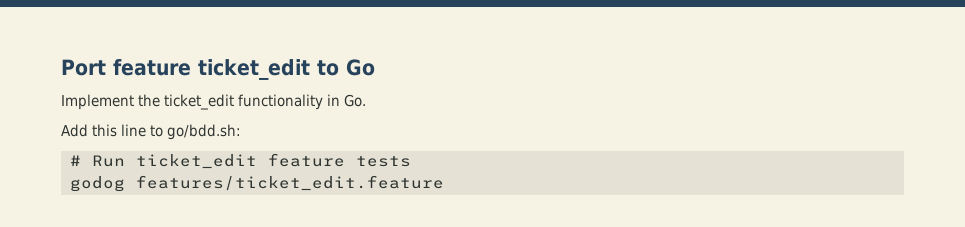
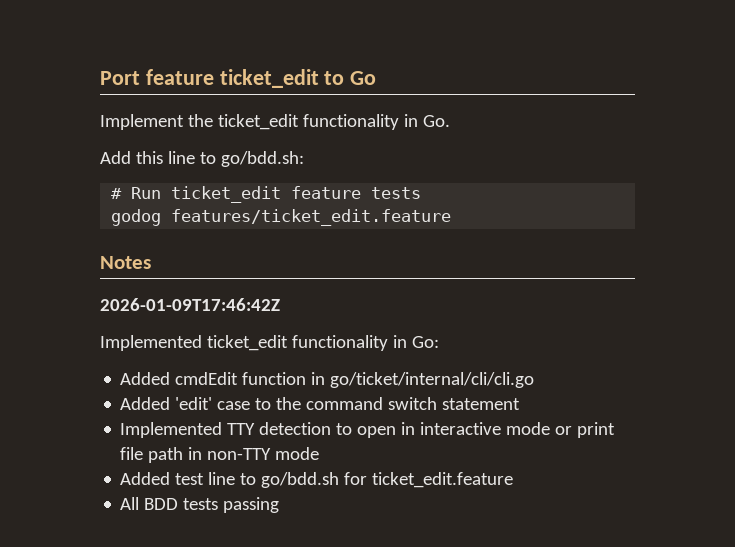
(444, 183) none -> [100,256,151,269] [100,298,280,311] [100,335,439,351] [120,372,535,388] [120,397,521,410] [120,422,616,438] [120,447,320,463] [120,472,514,488] [120,497,280,513] // Notes // 2026-01-09T17:46:42Z // Implemented ticket_edit functionality in Go: // Added cmdEdit function in go/ticket/internal/cli/cli.go // Added 'edit' case to the command switch statement // Implemented TTY detection to open in interactive mode or print file path in non-TTY mode // Added test line to go/bdd.sh for ticket_edit.feature // All BDD tests passing

